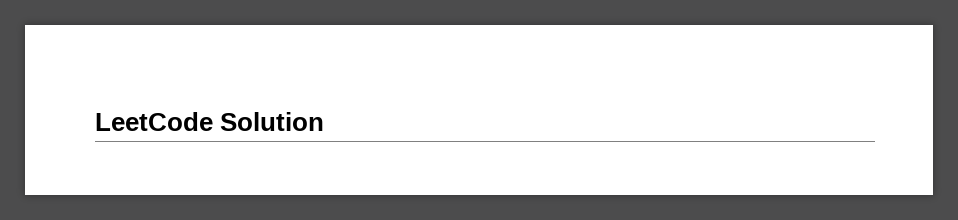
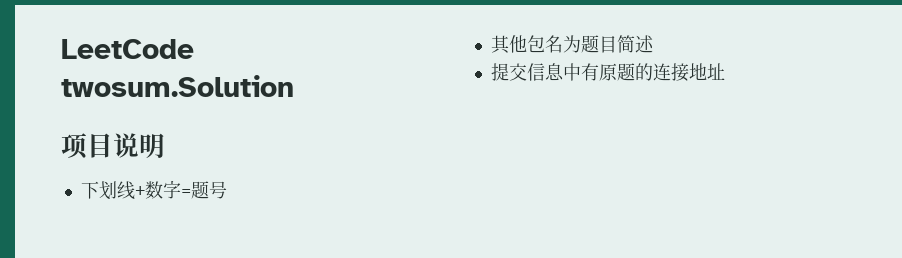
[220,112,325,131] Solution -> [61,75,294,97] [61,133,165,159] [80,180,227,200] [490,35,654,54] [490,63,725,82] twosum.Solution // 项目说明 // 下划线+数字=题号 // 其他包名为题目简述 // 提交信息中有原题的连接地址

